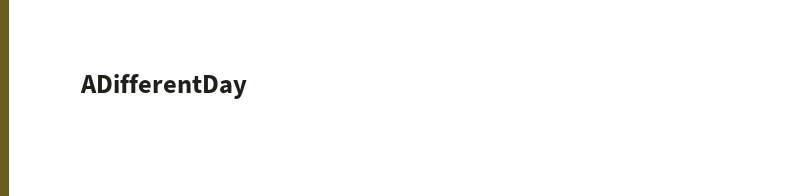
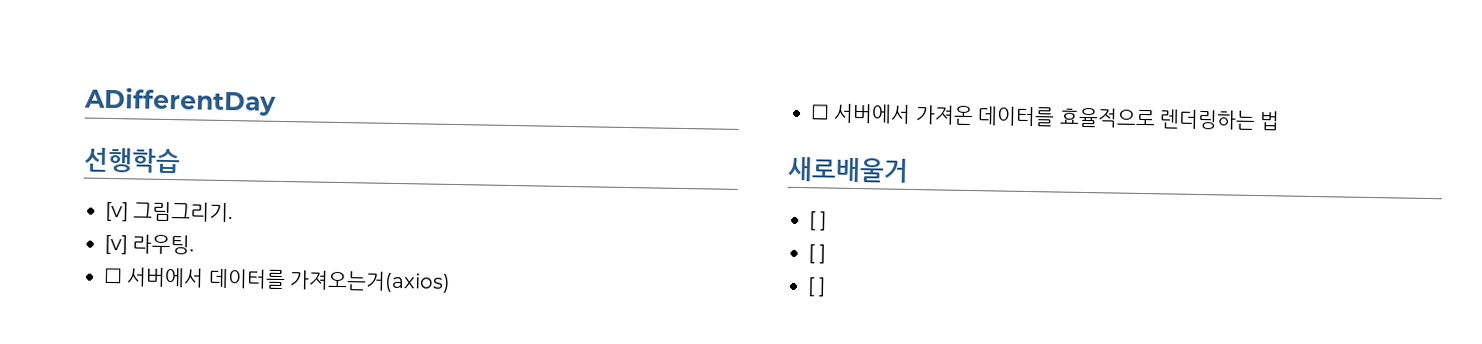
(247, 86) none -> [83,147,181,174] [105,201,234,223] [104,234,195,255] [103,267,452,293] [810,103,1281,131] [787,156,909,183] [808,211,828,231] [808,244,827,264] [807,277,827,297] // 선행학습 // [v] 그림그리기. // [v] 라우팅. // ☐ 서버에서 데이터를 가져오는거(axios) // ☐ 서버에서 가져온 데이터를 효율적으로 렌더링하는 법 // 새로배울거 // [ ] // [ ] // [ ]

